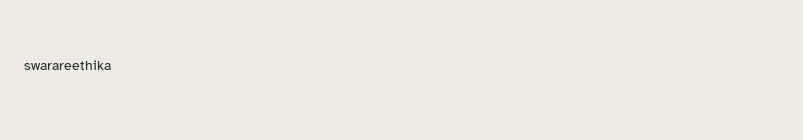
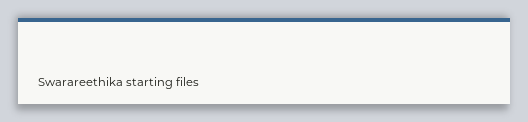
[24,60,111,70] swarareethika -> [38,77,200,89] Swarareethika starting files

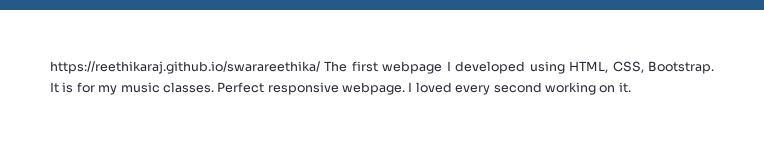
[38,77,200,89] Swarareethika starting files -> [50,61,715,74] [50,82,631,95] https://reethikaraj.github.io/swarareethika/ The first webpage I developed using HTML, CSS, Bootstrap. It is for my music classes. Perfect responsive webpage. I loved every second working on it.

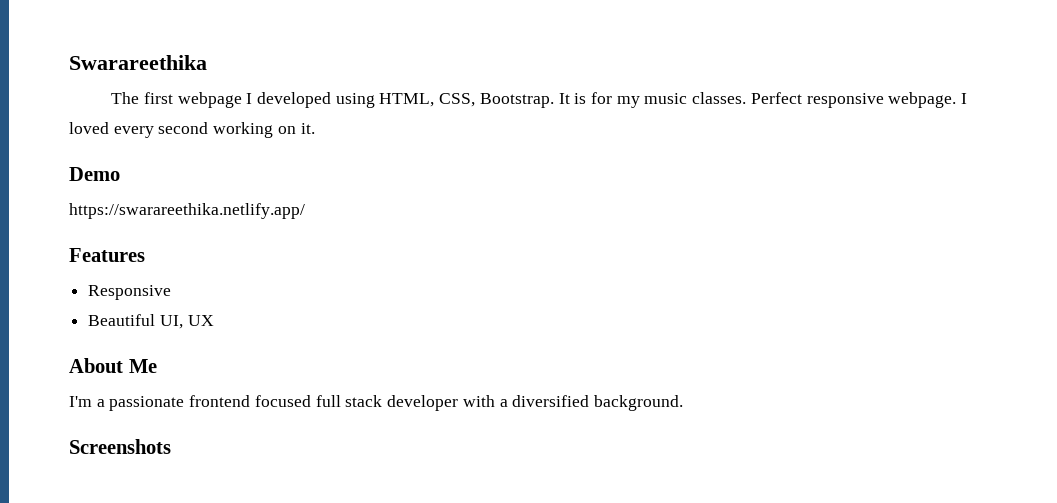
[50,61,320,74] https://reethikaraj.github.io/swarareethika/ -> [69,55,207,70] Swarareethika //
(631, 87) none -> [69,167,120,181] [69,203,305,219] [69,248,145,262] [88,285,172,300] [88,314,214,329] [69,358,157,373] [69,395,683,411] [69,439,171,454] // Demo // https://swarareethika.netlify.app/ // Features // Responsive // Beautiful UI, UX // About Me // I'm a passionate frontend focused full stack developer with a diversified background. // Screenshots

